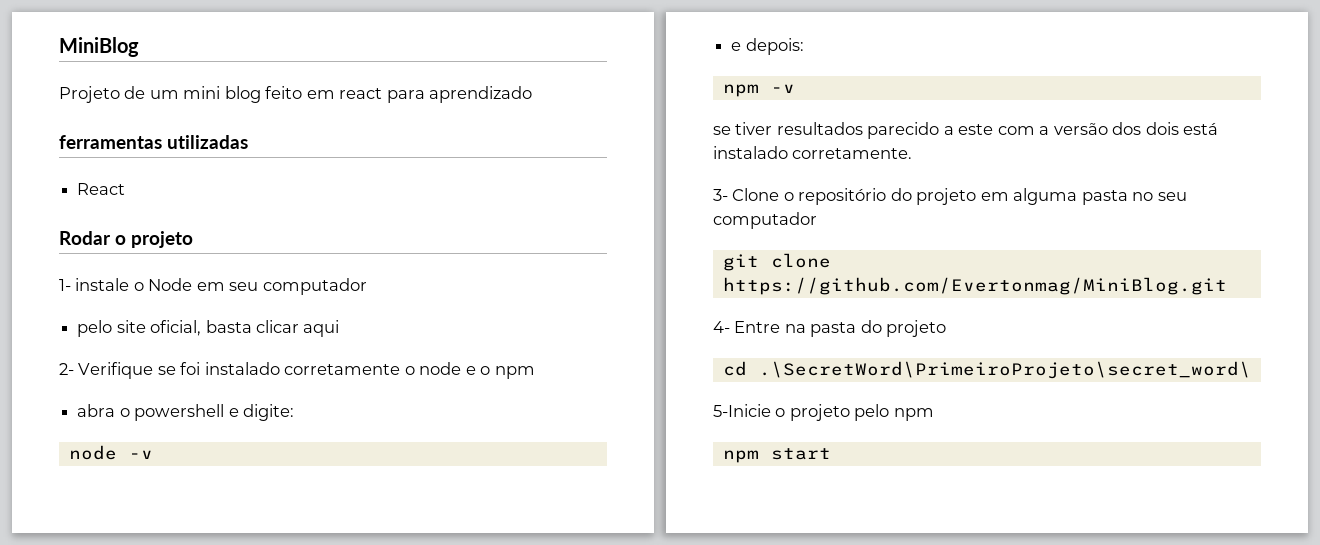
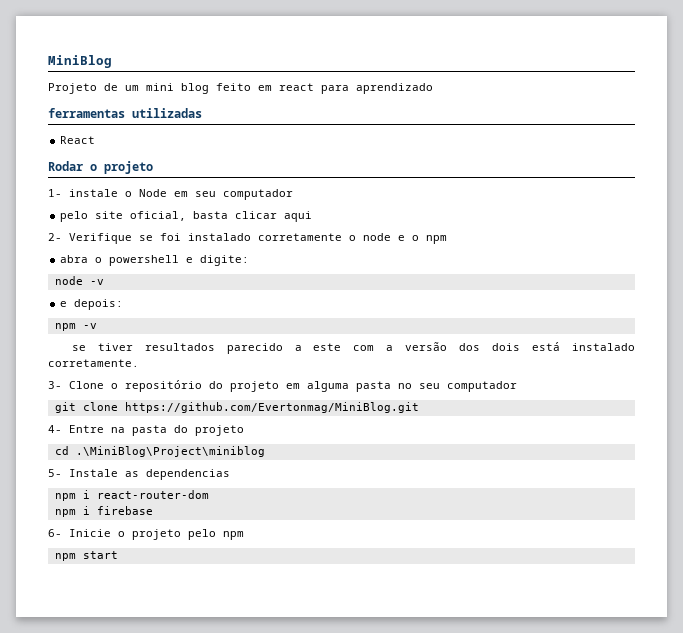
[758,361,1251,379] [713,404,771,417] .\SecretWord\PrimeiroProjeto\secret_word\ // 5-Inicie -> [75,446,265,457] [48,469,230,480] [54,490,209,501] [54,506,153,517] [48,529,111,537] .\MiniBlog\Project\miniblog // 5- Instale as dependencias // npm i react-router-dom // npm i firebase // 6- Inicie

